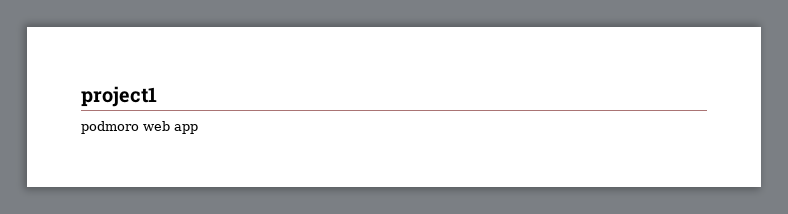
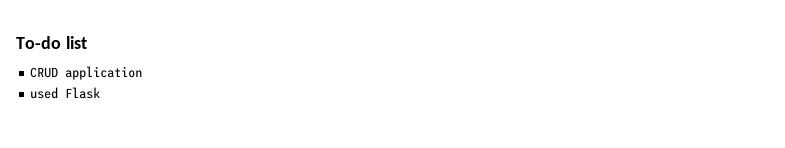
[81,86,157,107] [81,121,198,134] project1 // podmoro web app -> [16,36,87,49] [30,66,143,80] [30,87,101,99] To-do list // CRUD application // used Flask

